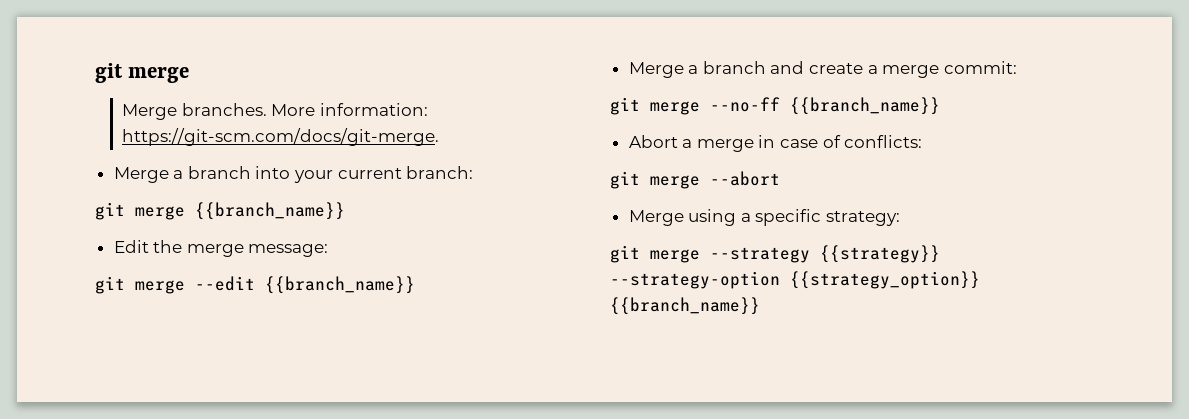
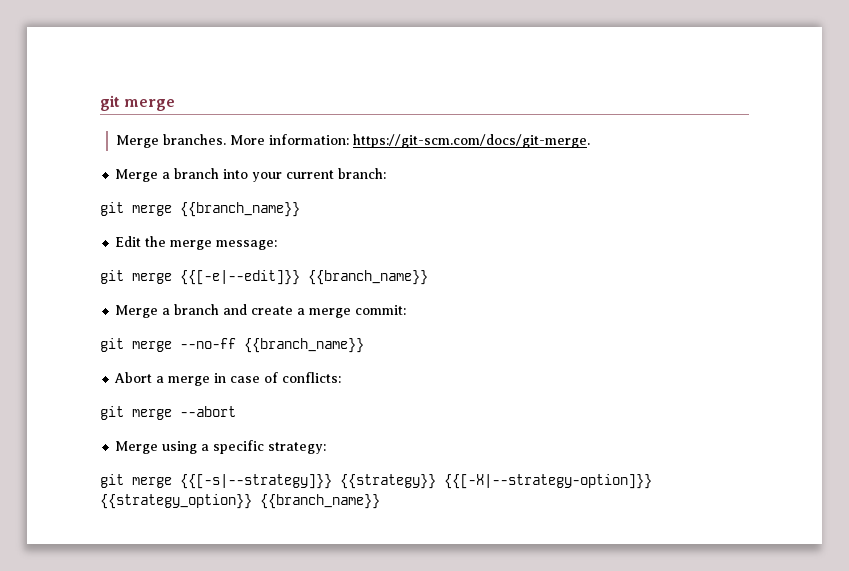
[195,276,255,291] --edit -> [180,270,300,285] {{[-e|--edit]}}
[710,245,940,263] [610,271,780,289] --strategy {{strategy}} --strategy-option -> [180,474,652,489] {{[-s|--strategy]}} {{strategy}} {{[-X|--strategy-option]}}

